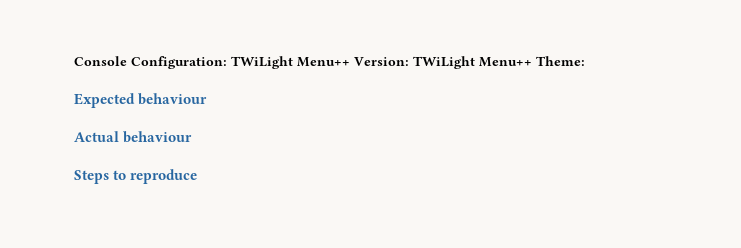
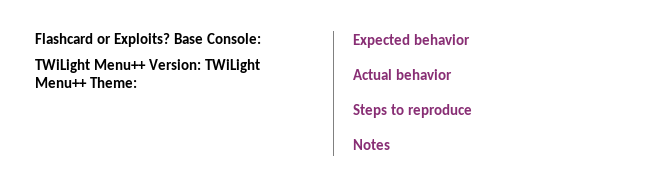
[74,56,227,69] Console Configuration: -> [35,33,261,47] Flashcard or Exploits? Base Console: //
[138,93,208,105] behaviour -> [414,34,471,45] behavior
[123,131,193,143] behaviour -> [396,69,453,80] behavior
(198, 176) none -> [353,139,390,150] // Notes

